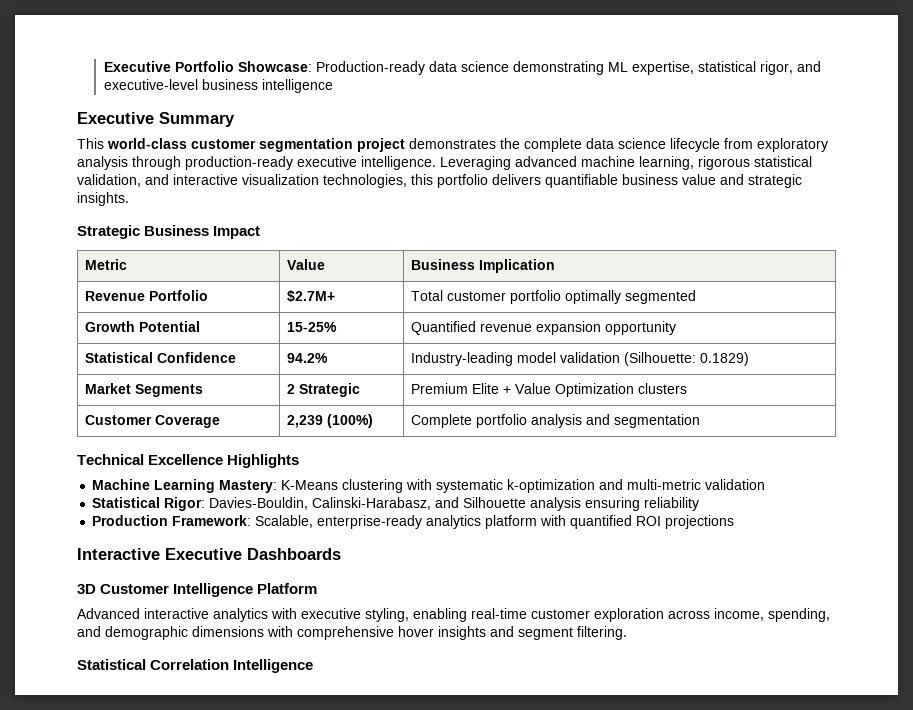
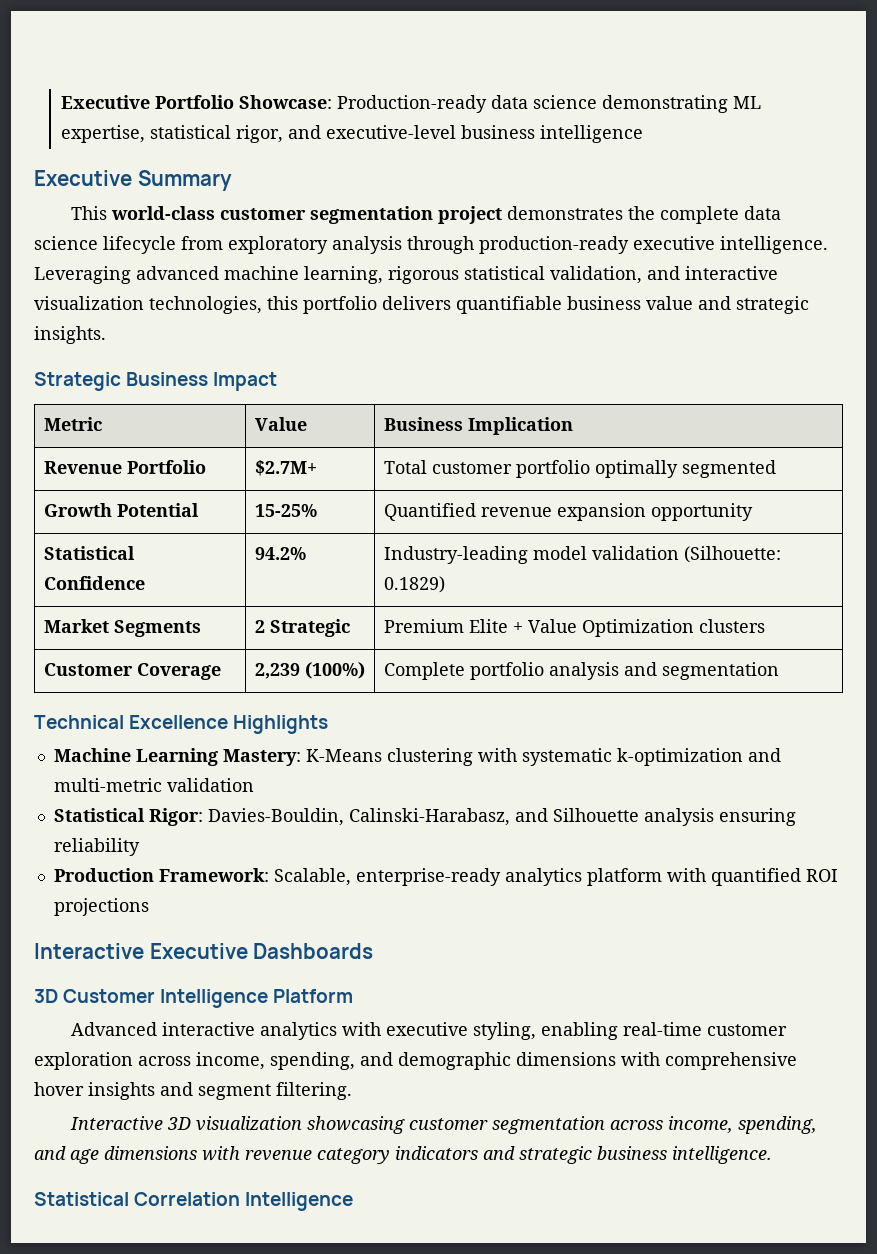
(627, 633) none -> [70,1116,818,1134] [34,1146,772,1164] // Interactive 3D visualization showcasing customer segmentation across income, spending, and age dimensions with revenue category indicators and strategic business intelligence.

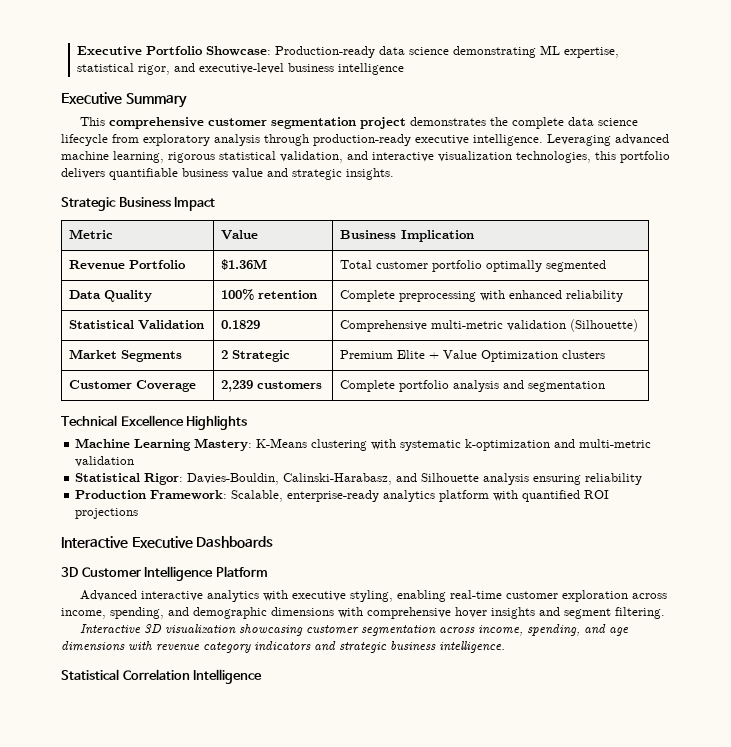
[111,206,216,220] world-class -> [108,117,204,129] comprehensive
[254,460,317,476] $2.7M+ -> [220,259,267,270] $1.36M
[43,503,199,517] [254,504,317,517] [383,503,753,521] [43,546,135,560] [43,576,145,590] [254,547,306,560] [383,546,781,564] [383,576,445,593] Growth Potential | 15-25% | Quantified revenue expansion opportunity // Statistical Confidence | 94.2% | Industry-leading model validation (Silhouette: 0.1829) -> [68,290,152,302] [220,289,317,300] [339,290,623,302] [68,320,204,330] [220,320,260,329] [339,319,638,332] Data Quality | 100% retention | Complete preprocessing with enhanced reliability // Statistical Validation | 0.1829 | Comprehensive multi-metric validation (Silhouette)
[304,662,365,679] (100%) -> [256,381,322,389] customers

